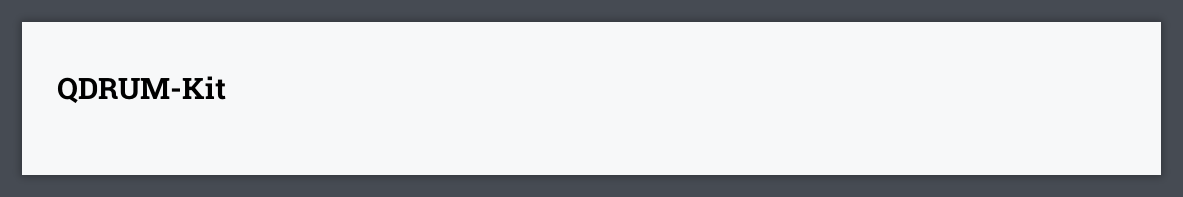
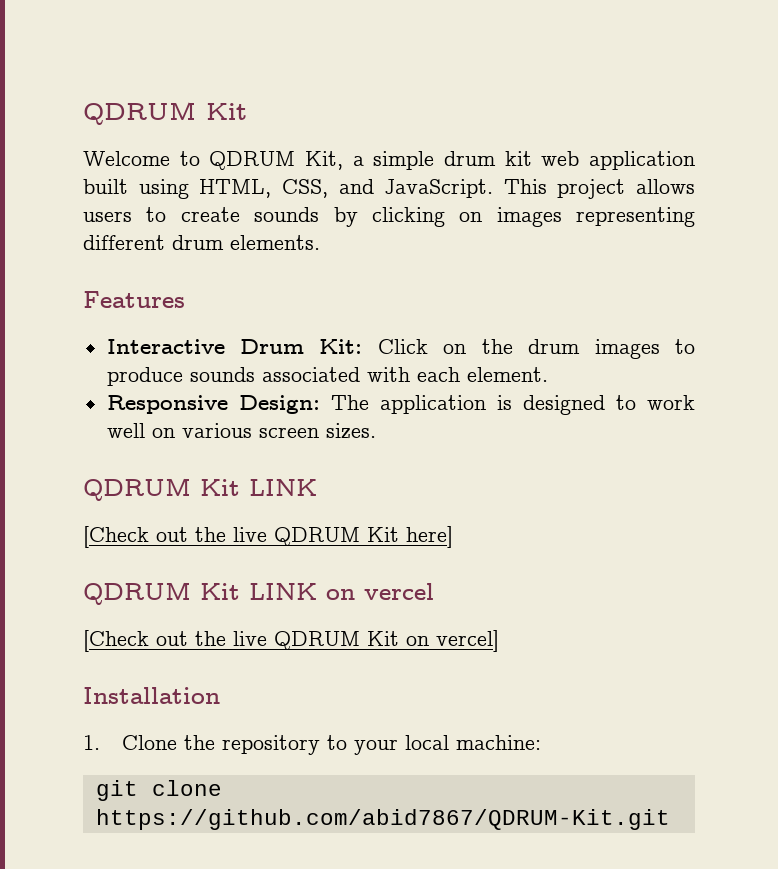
[57,76,226,104] QDRUM-Kit -> [83,102,247,125] [83,151,696,170] [83,179,695,199] [83,207,695,227] [83,235,320,250] [83,291,185,308] [106,339,695,359] [106,367,548,386] [106,395,695,415] [106,423,376,439] [83,478,317,501] [83,526,453,548] [83,582,434,605] [83,630,499,652] [83,687,220,704] [83,735,541,755] [95,780,222,801] [95,809,670,830] QDRUM Kit // Welcome to QDRUM Kit, a simple drum kit web application built using HTML, CSS, and JavaScript. This project allows users to create sounds by clicking on images representing different drum elements. // Features // Interactive Drum Kit: Click on the drum images to produce sounds associated with each element. // Responsive Design: The application is designed to work well on various screen sizes. // QDRUM Kit LINK // [Check out the live QDRUM Kit here] // QDRUM Kit LINK on vercel // [Check out the live QDRUM Kit on vercel] // Installation // 1. Clone the repository to your local machine: // git clone https://github.com/abid7867/QDRUM-Kit.git

